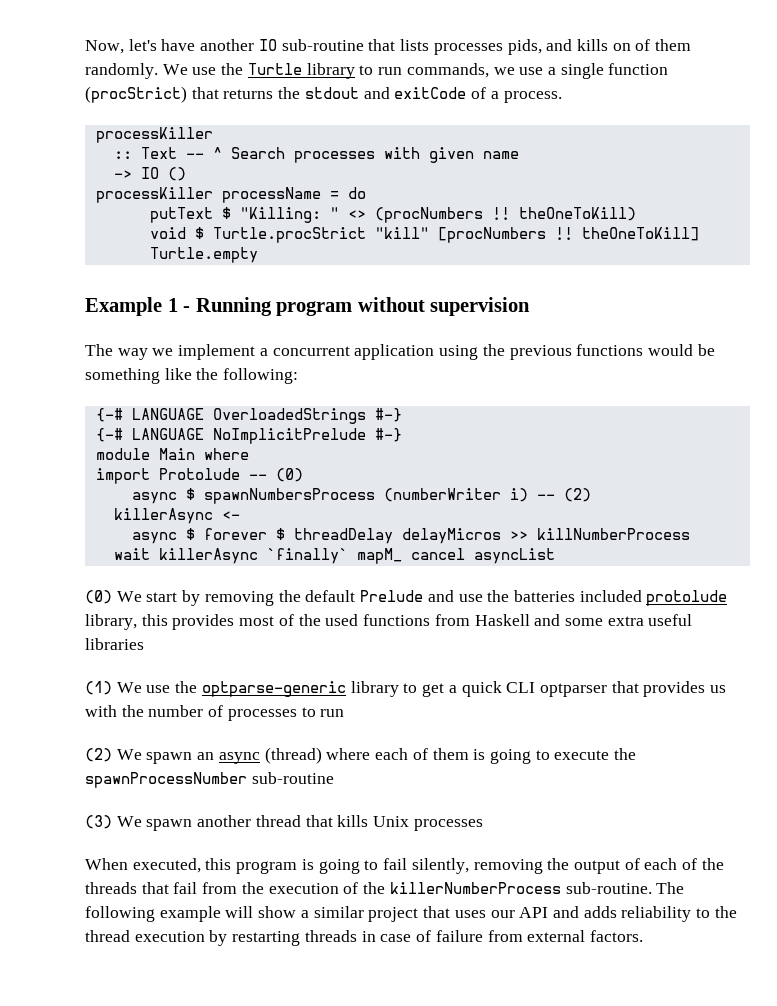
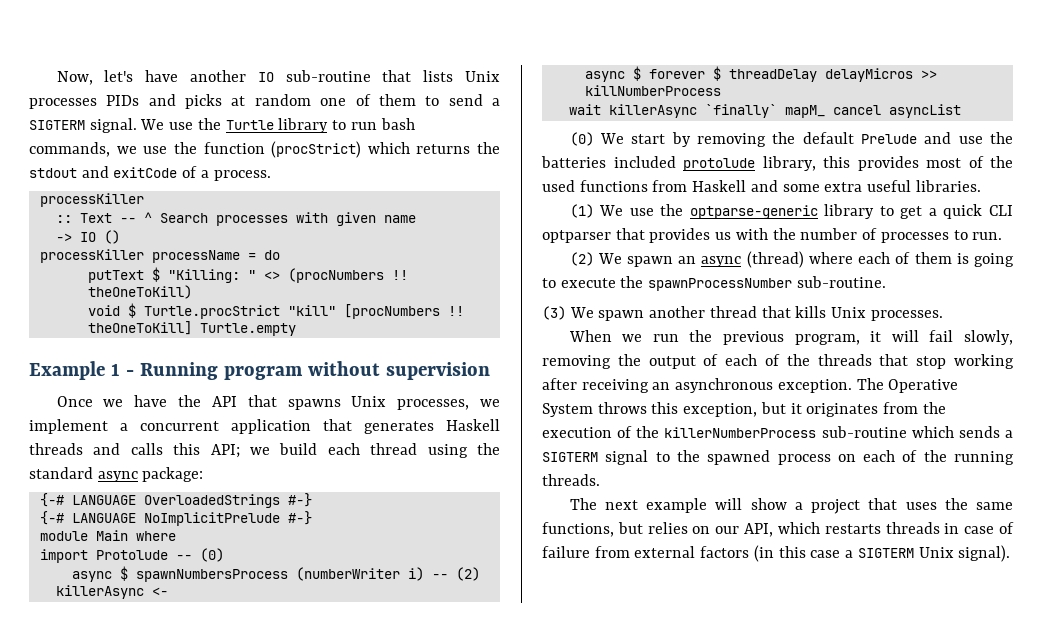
[433,39,692,55] [85,63,158,79] processes pids, and kills on of them randomly. -> [464,71,500,82] [29,94,501,109] [29,118,137,133] Unix processes PIDs and picks at random one of them to send a SIGTERM signal.
(403, 71) none -> [380,118,415,130] bash
[547,63,604,79] a single -> [173,142,197,154] the
[191,87,219,99] that -> [367,142,410,154] which
[85,344,148,360] The way -> [56,395,470,410] Once we have the API that spawns Unix processes,
[439,344,715,360] [85,368,299,384] using the previous functions would be something like the following: -> [323,419,500,434] [29,443,500,458] [29,467,204,482] that generates Haskell threads and calls this API; we build each thread using the standard async package:
[85,638,144,650] libraries -> [915,180,981,192] libraries.
[320,709,345,717] run -> [972,232,1003,240] run.
[251,772,334,784] sub-routine -> [796,276,886,288] sub-routine.
[413,819,483,831] processes -> [870,310,943,321] processes.
[132,858,469,874] executed, this program is going to fail silently, -> [622,330,1013,345] we run the previous program, it will fail slowly,
[173,882,198,894] fail -> [916,354,1015,369] [542,378,959,393] [542,402,879,417] stop working after receiving an asynchronous exception. The Operative System throws this exception, but it originates
[565,882,685,894] [85,906,155,922] sub-routine. The following -> [821,426,1014,438] [542,450,1014,465] [542,474,600,486] [569,498,638,510] sub-routine which sends a SIGTERM signal to the spawned process on each of the running threads. // The next
[313,906,364,918] similar -> (803, 506) none
[490,906,737,922] [85,930,301,946] our API and adds reliability to the thread execution by restarting -> [944,498,1013,510] [542,522,881,537] the same functions, but relies on our API, which restarts
[589,930,643,942] factors. -> [700,545,1011,562] factors (in this case a SIGTERM Unix signal).

